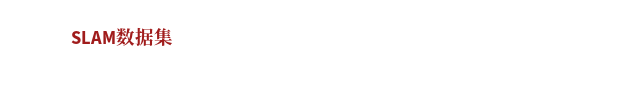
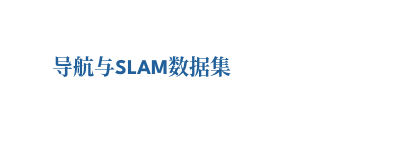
(71, 37) none -> [52,56,115,77] 导航与

